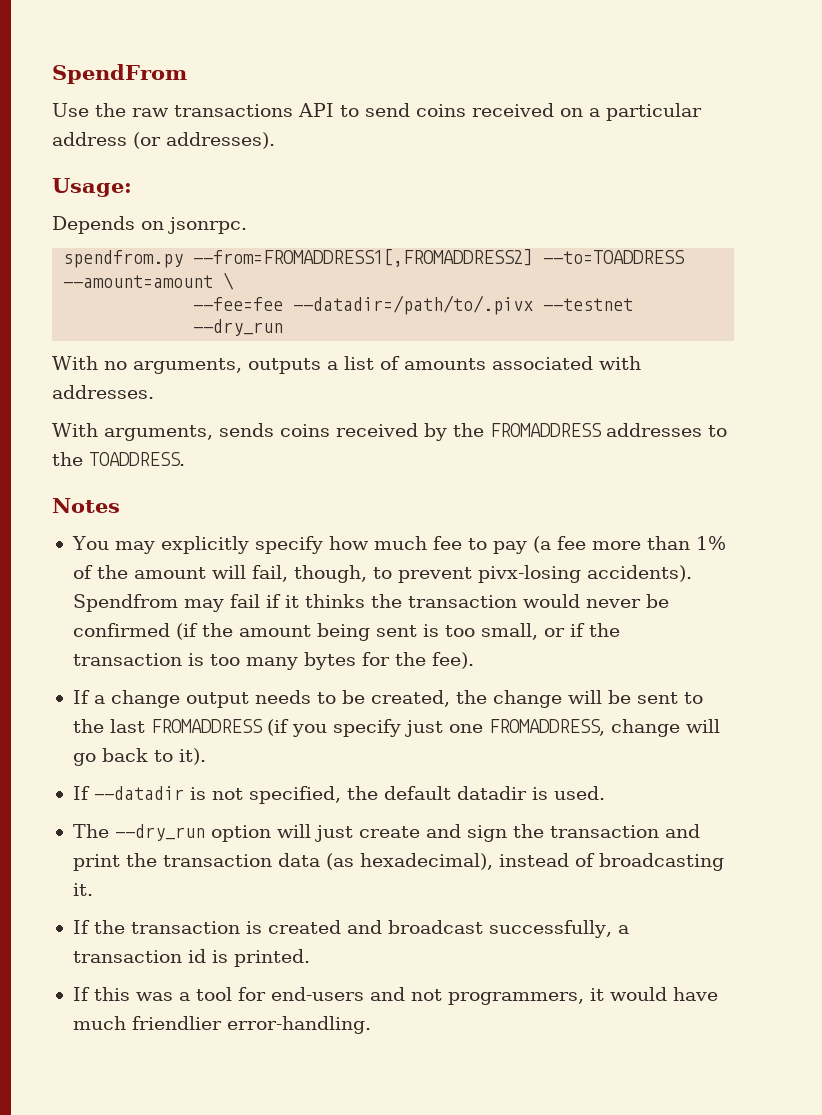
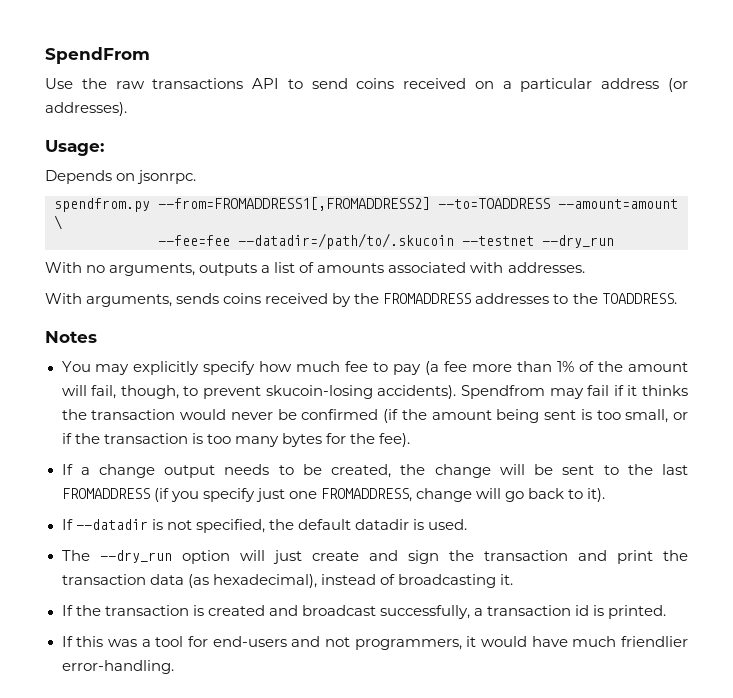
[293,295,534,315] --datadir=/path/to/.pivx -> [238,233,454,249] --datadir=/path/to/.skucoin
[477,565,581,583] pivx-losing -> [265,385,373,399] skucoin-losing

